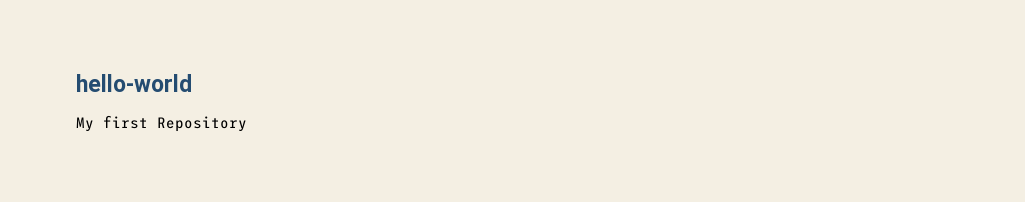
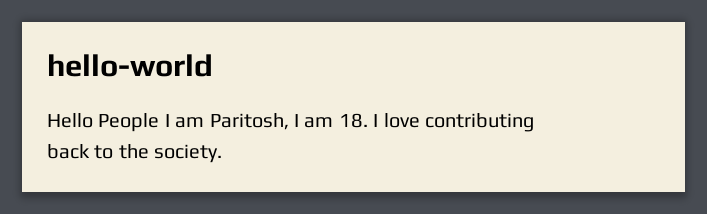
[76,115,247,132] My first Repository -> [47,113,534,132] [47,144,223,163] Hello People I am Paritosh, I am 18. I love contributing back to the society.

